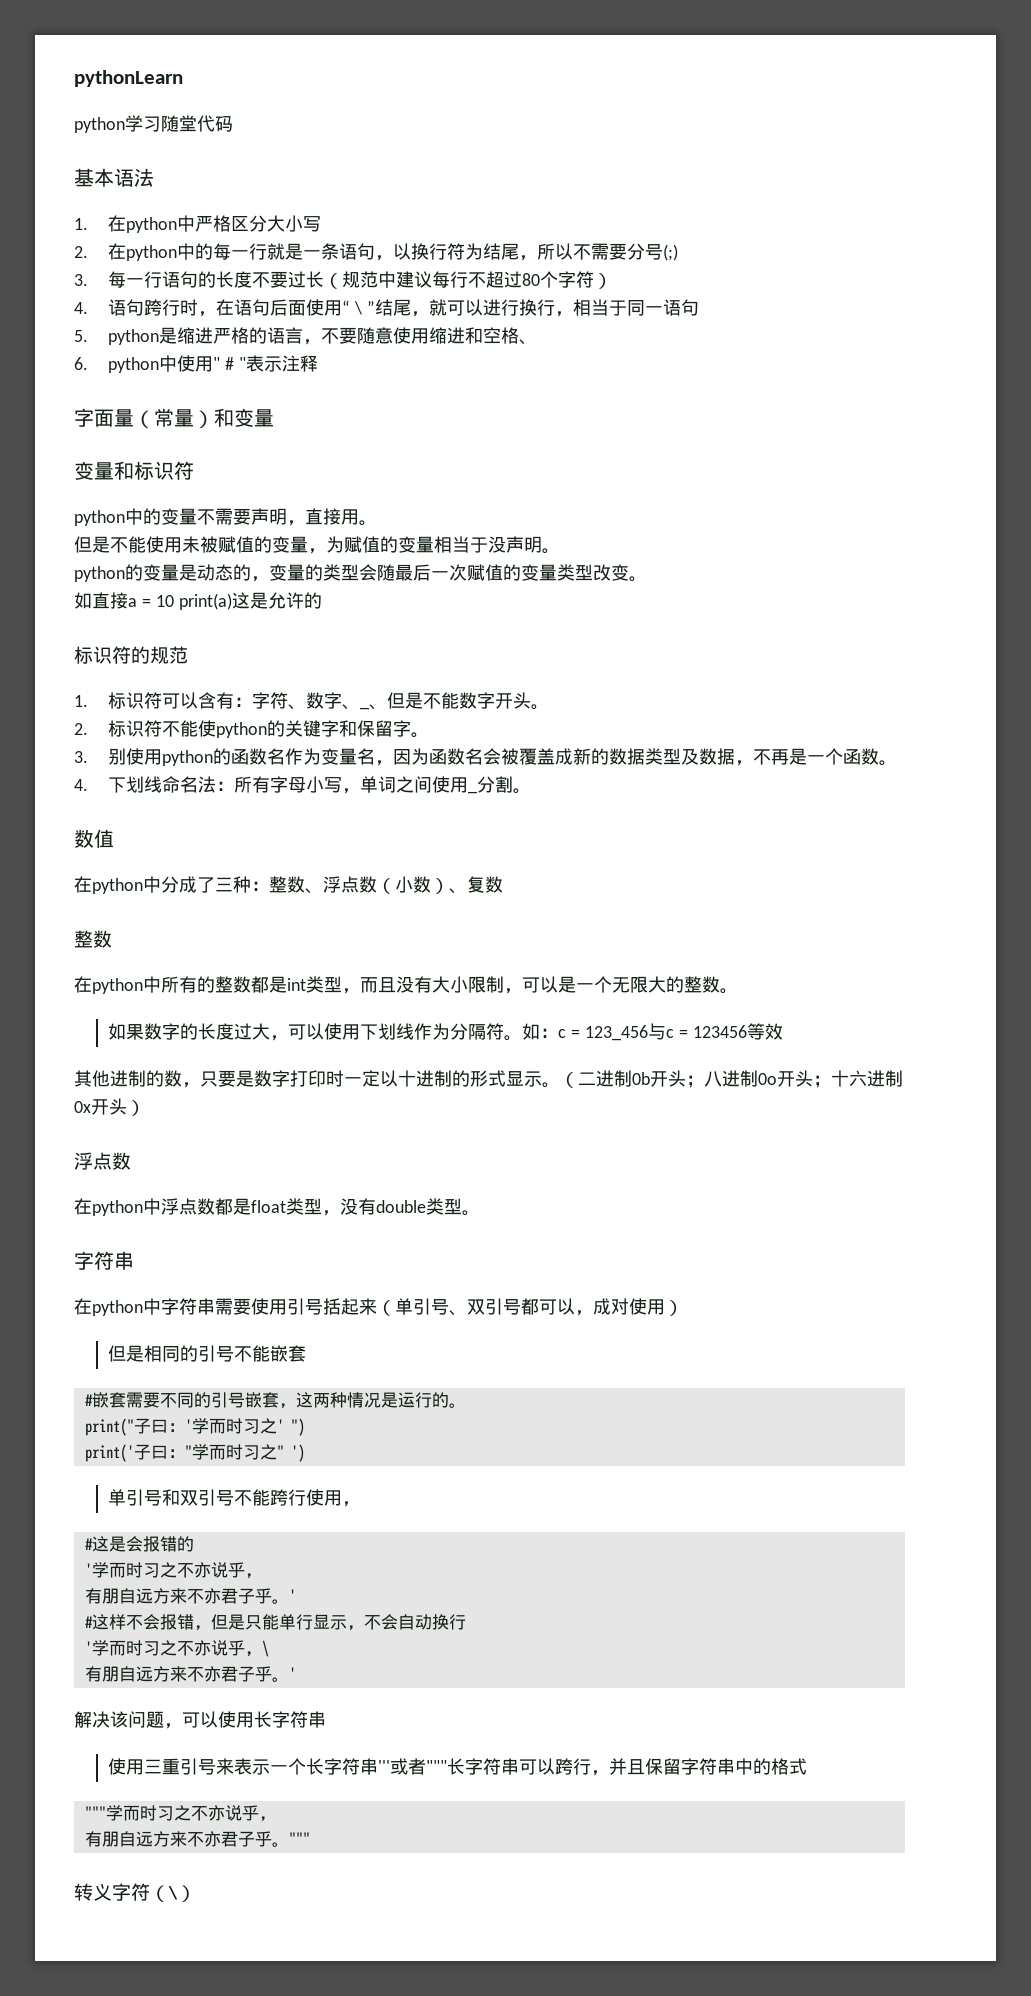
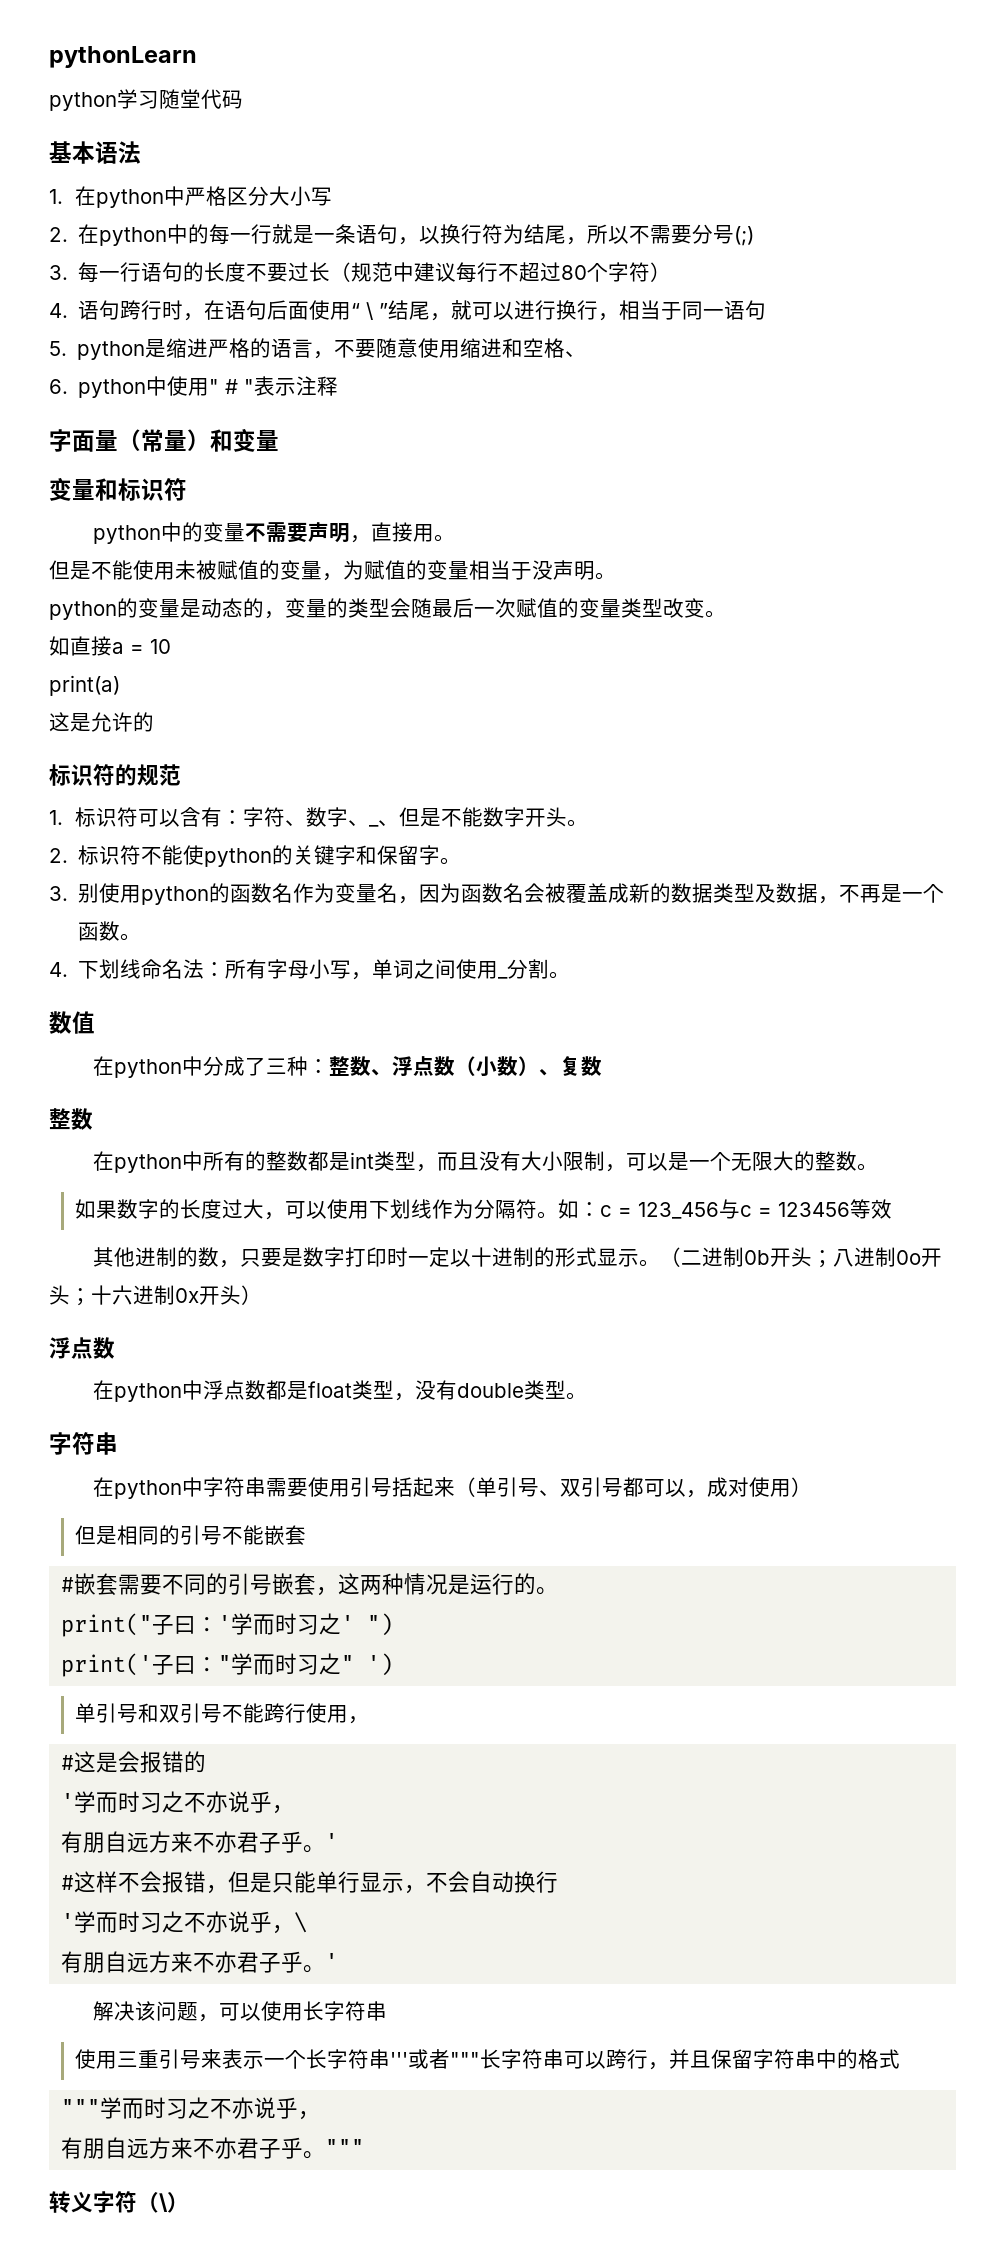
(174, 601) none -> (171, 646) //
(232, 601) none -> (120, 685) //

